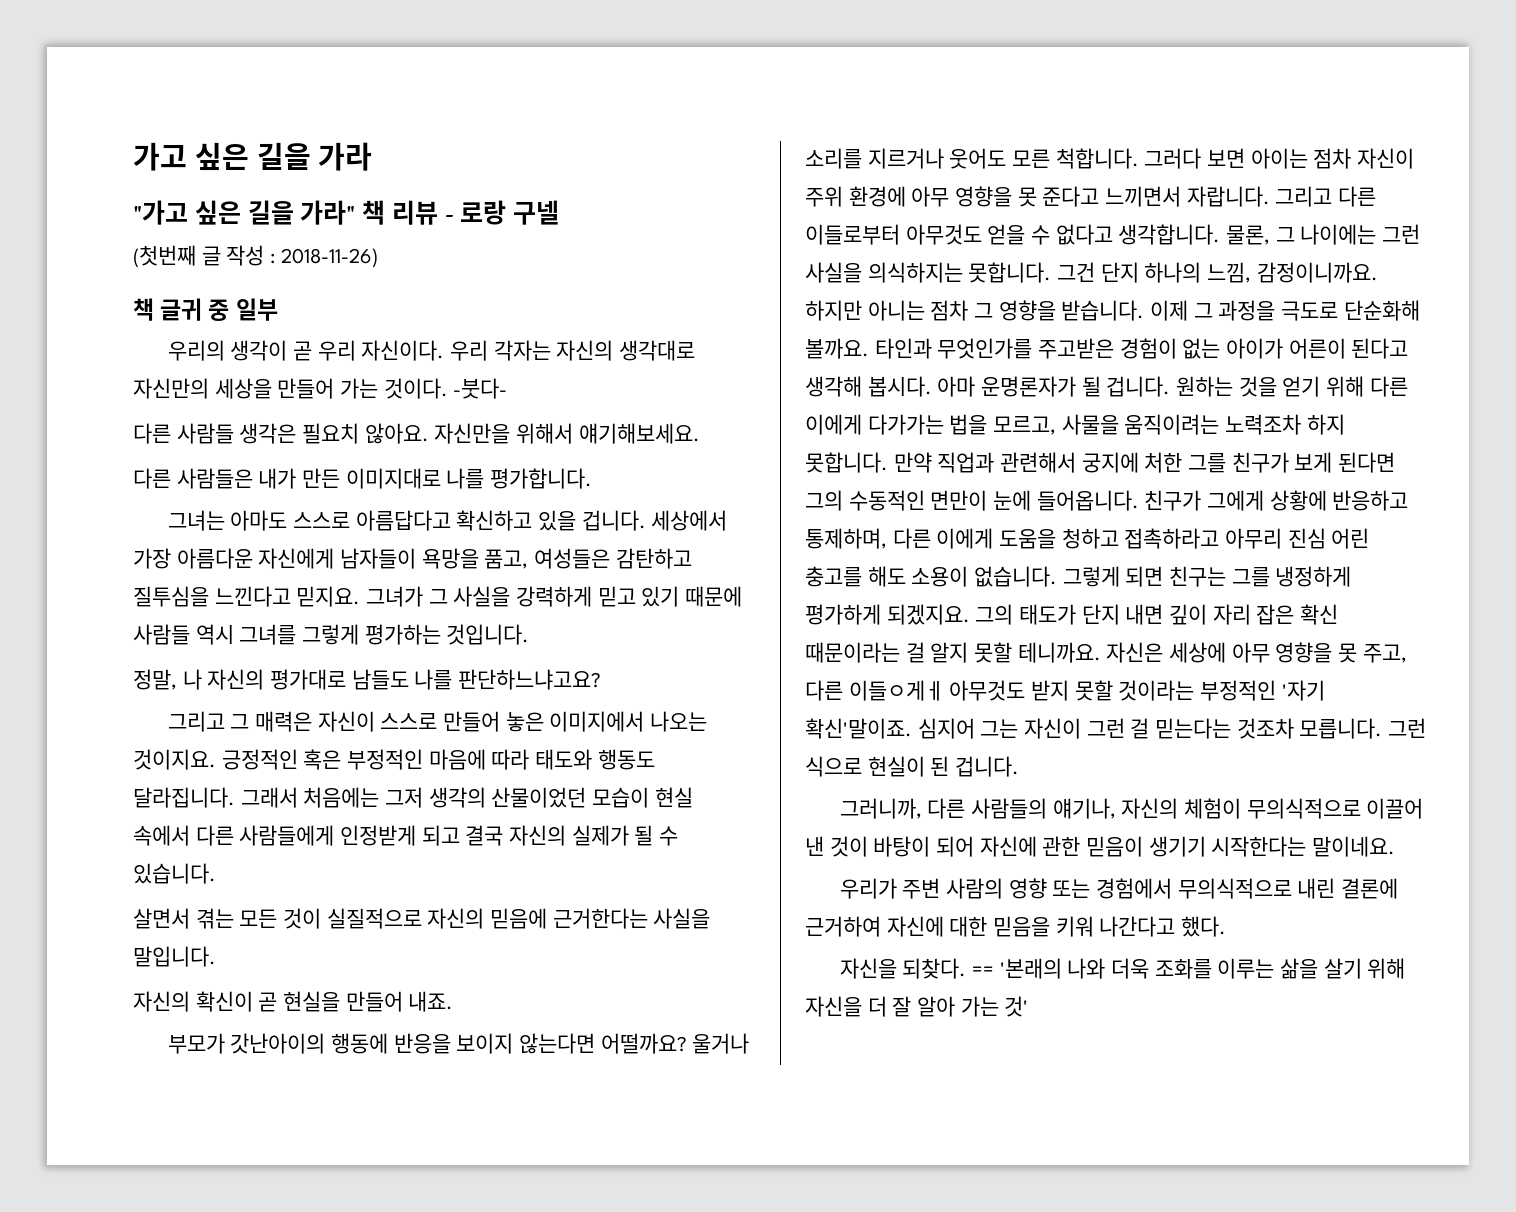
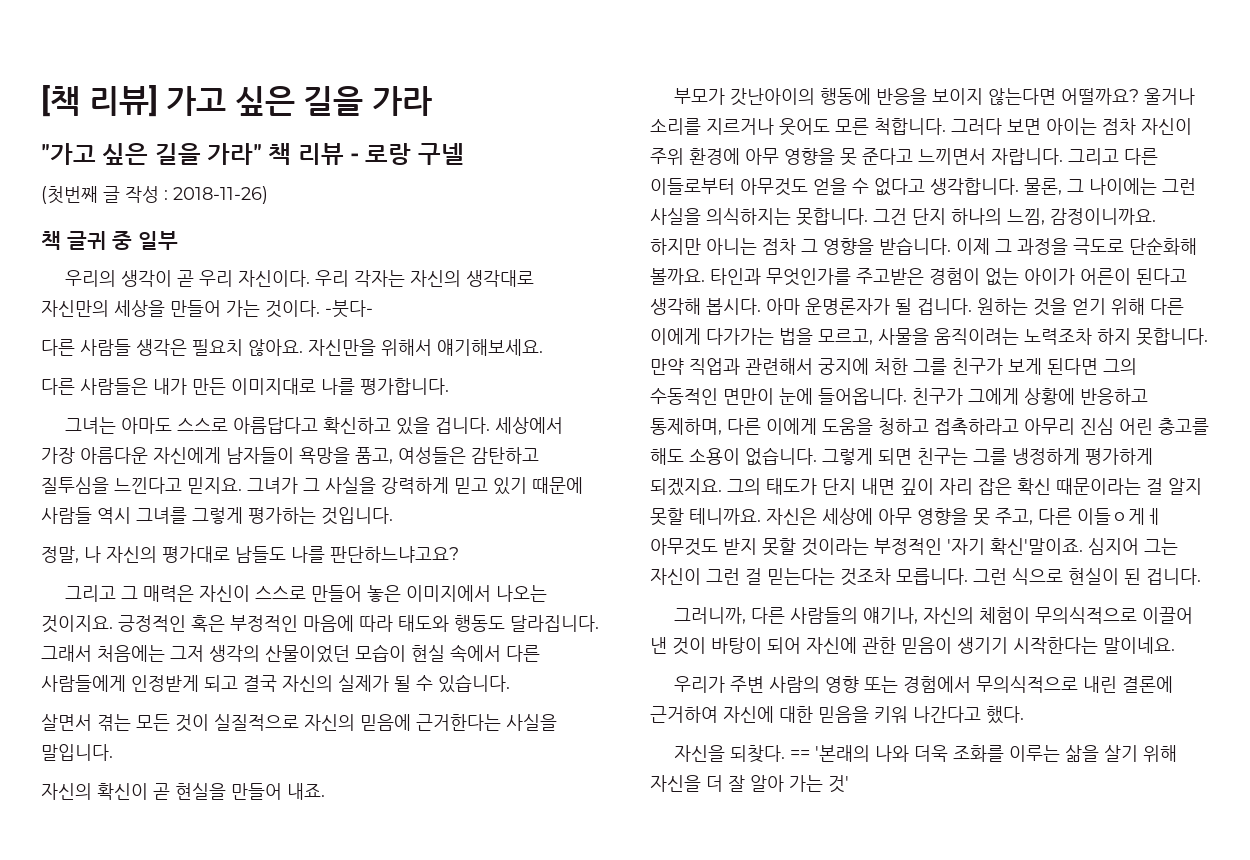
(133, 156) none -> [41,85,158,117] [책 리뷰]

